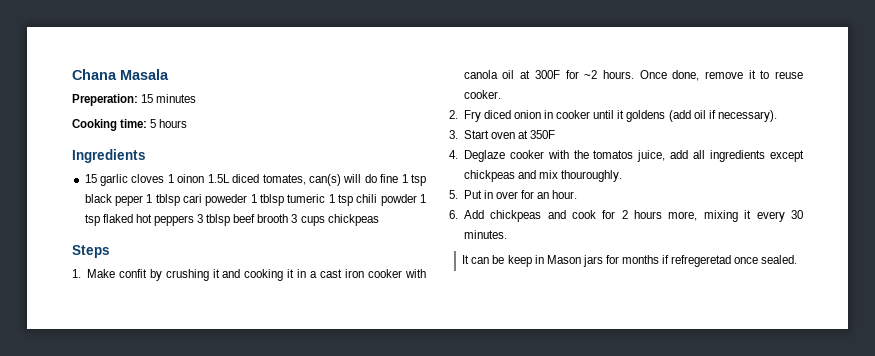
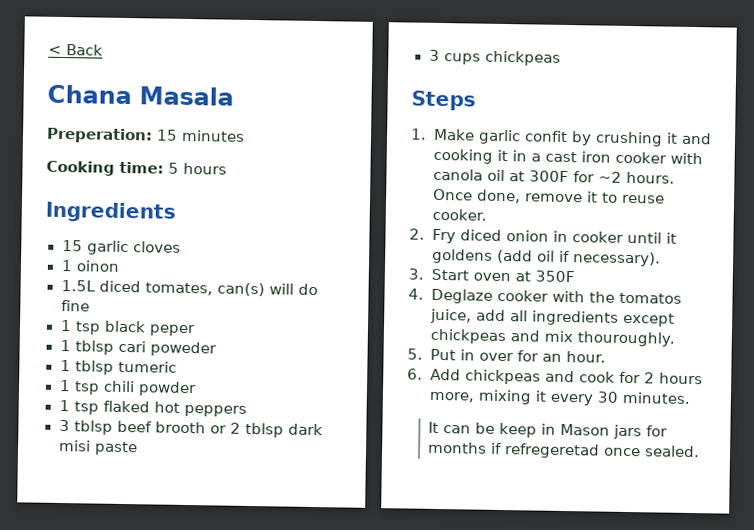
(72, 74) none -> [48,44,103,56] < Back //
(165, 178) none -> (181, 247) //
(205, 178) none -> (120, 266) //
(399, 178) none -> (90, 305) //
(143, 200) none -> (196, 330) //
(248, 200) none -> (217, 349) //
(326, 198) none -> (177, 366) //
(417, 200) none -> (197, 389) //
(194, 220) none -> (247, 410) //
(289, 218) none -> [209,422,323,438] [58,439,138,456] or 2 tblsp dark misi paste //
(115, 273) none -> [477,129,521,145] garlic

